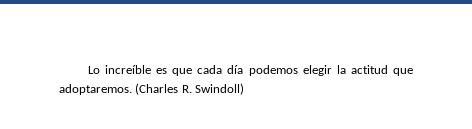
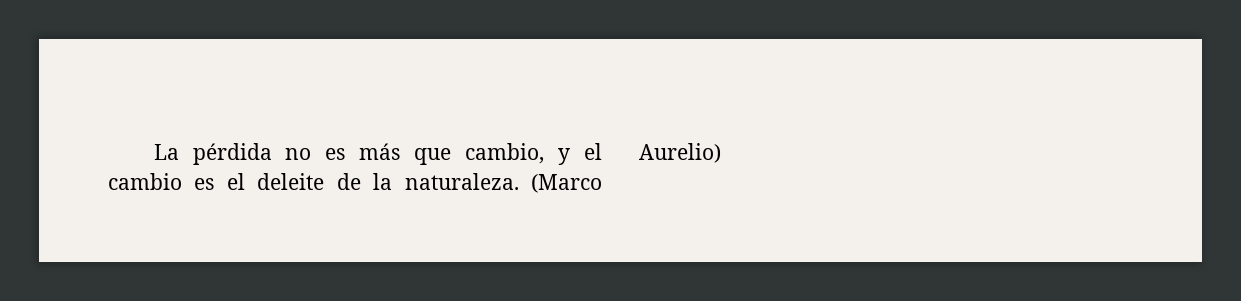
[87,65,413,76] [59,83,245,95] Lo increíble es que cada día podemos elegir la actitud que adoptaremos. (Charles R. Swindoll) -> [153,143,602,165] [108,173,602,193] [639,143,721,163] La pérdida no es más que cambio, y el cambio es el deleite de la naturaleza. (Marco Aurelio)

